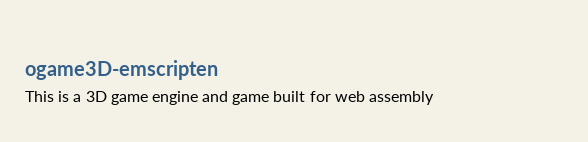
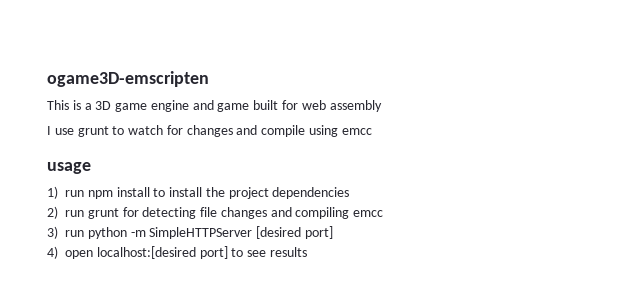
(435, 98) none -> [47,125,372,137] [47,162,91,174] [47,186,350,199] [47,206,384,219] [47,226,333,239] [47,246,307,259] // I use grunt to watch for changes and compile using emcc // usage // 1) run npm install to install the project dependencies // 2) run grunt for detecting file changes and compiling emcc // 3) run python -m SimpleHTTPServer [desired port] // 4) open localhost:[desired port] to see results

